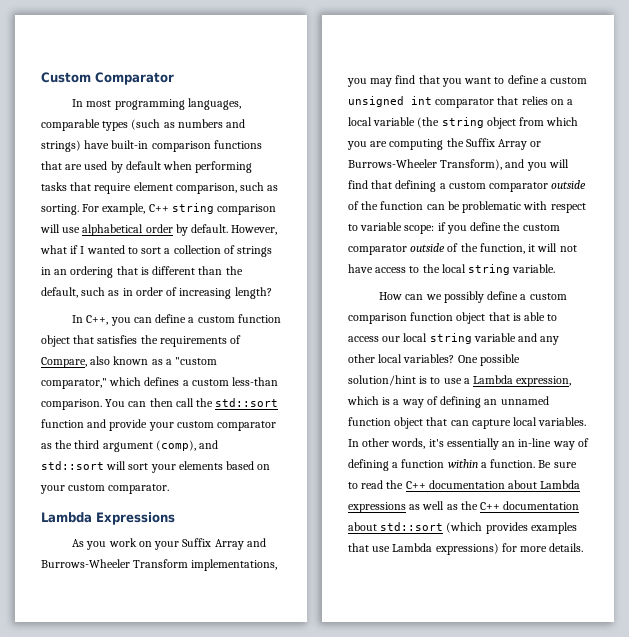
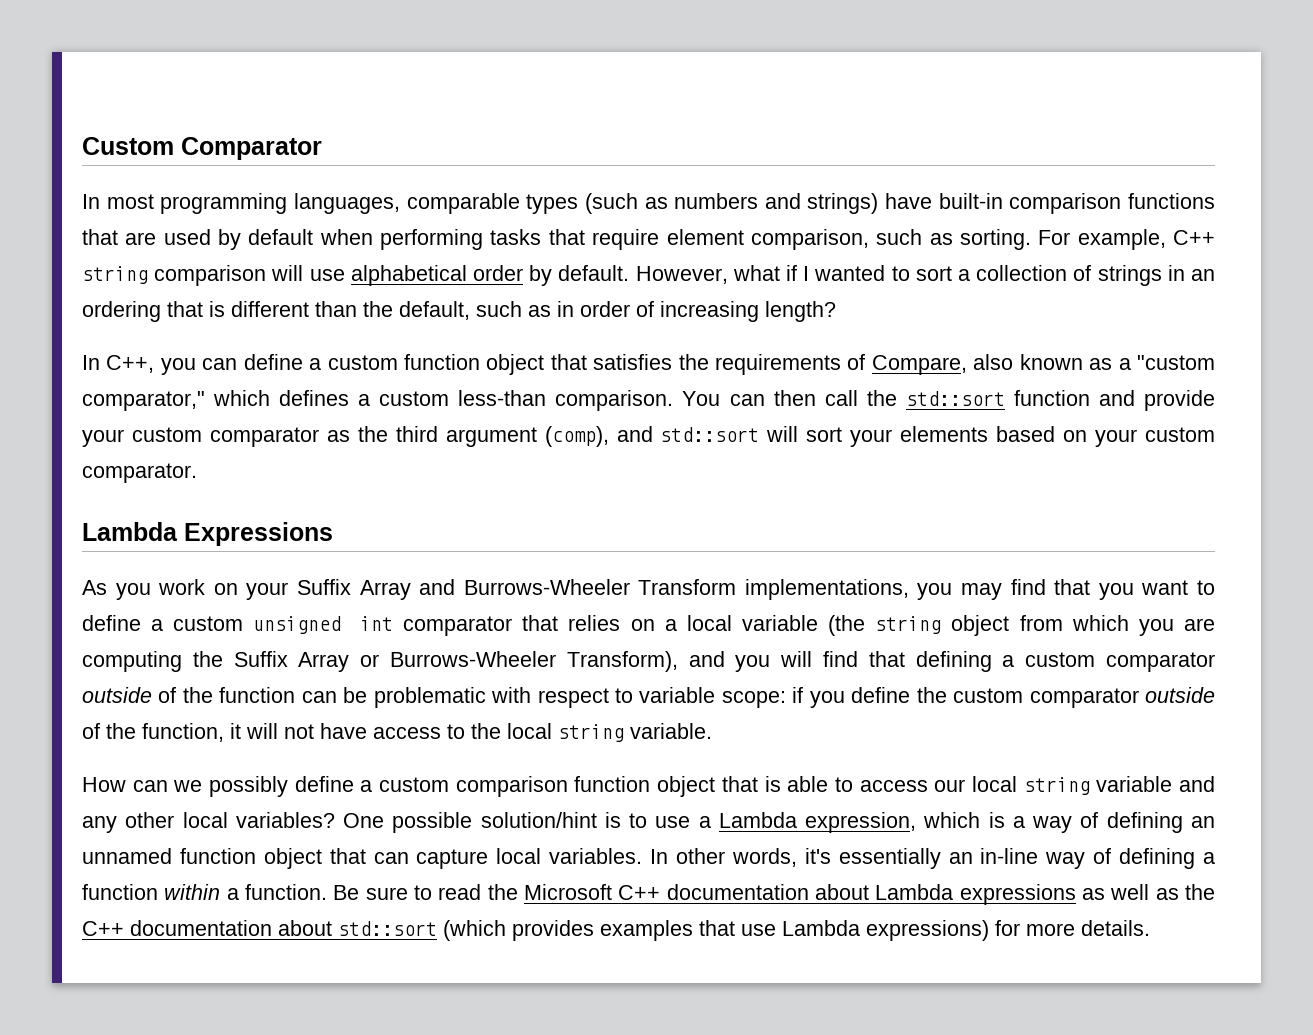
(404, 484) none -> [524,884,612,900] Microsoft

